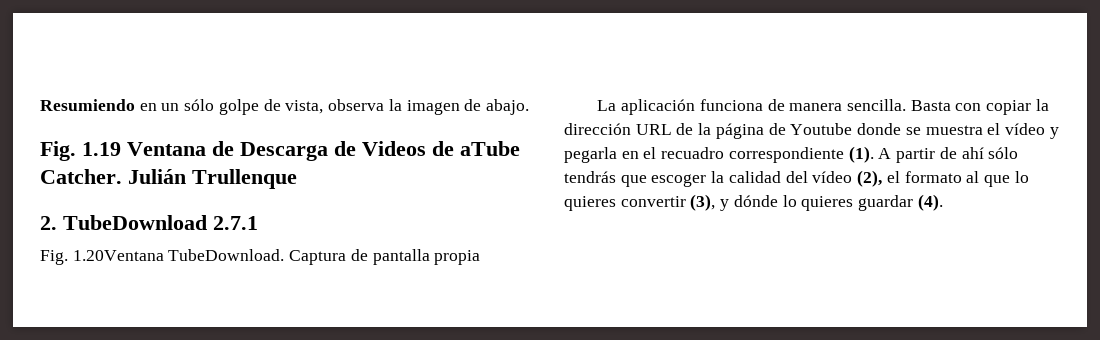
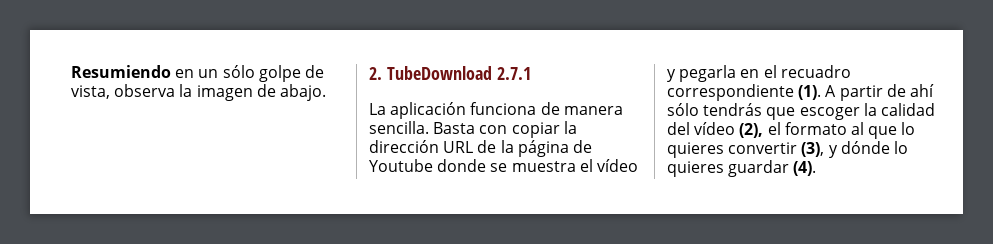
[40,141,520,161] [40,169,297,189] [40,215,258,230] [40,249,481,265] Fig. 1.19 Ventana de Descarga de Videos de aTube Catcher. Julián Trullenque // 2. TubeDownload 2.7.1 // Fig. 1.20Ventana TubeDownload. Captura de pantalla propia -> [369,66,531,80] 2. TubeDownload 2.7.1

